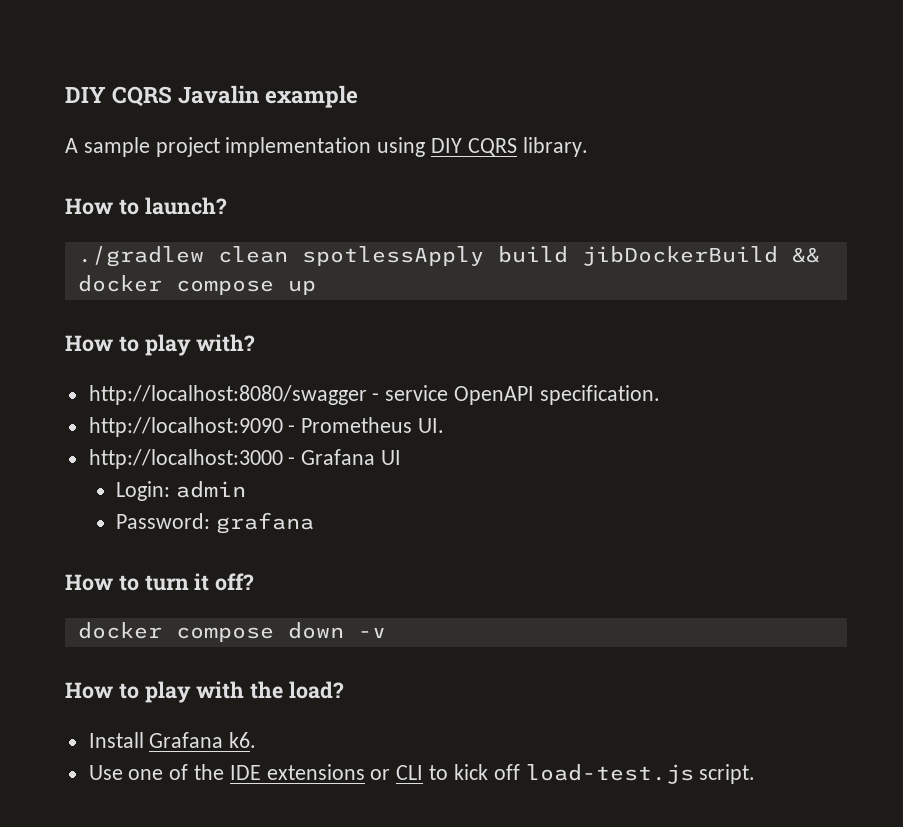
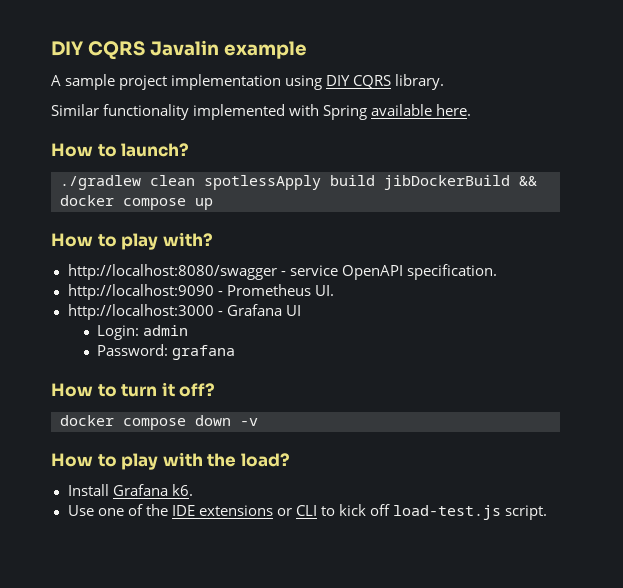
(588, 147) none -> [51,104,472,120] // Similar functionality implemented with Spring available here.

